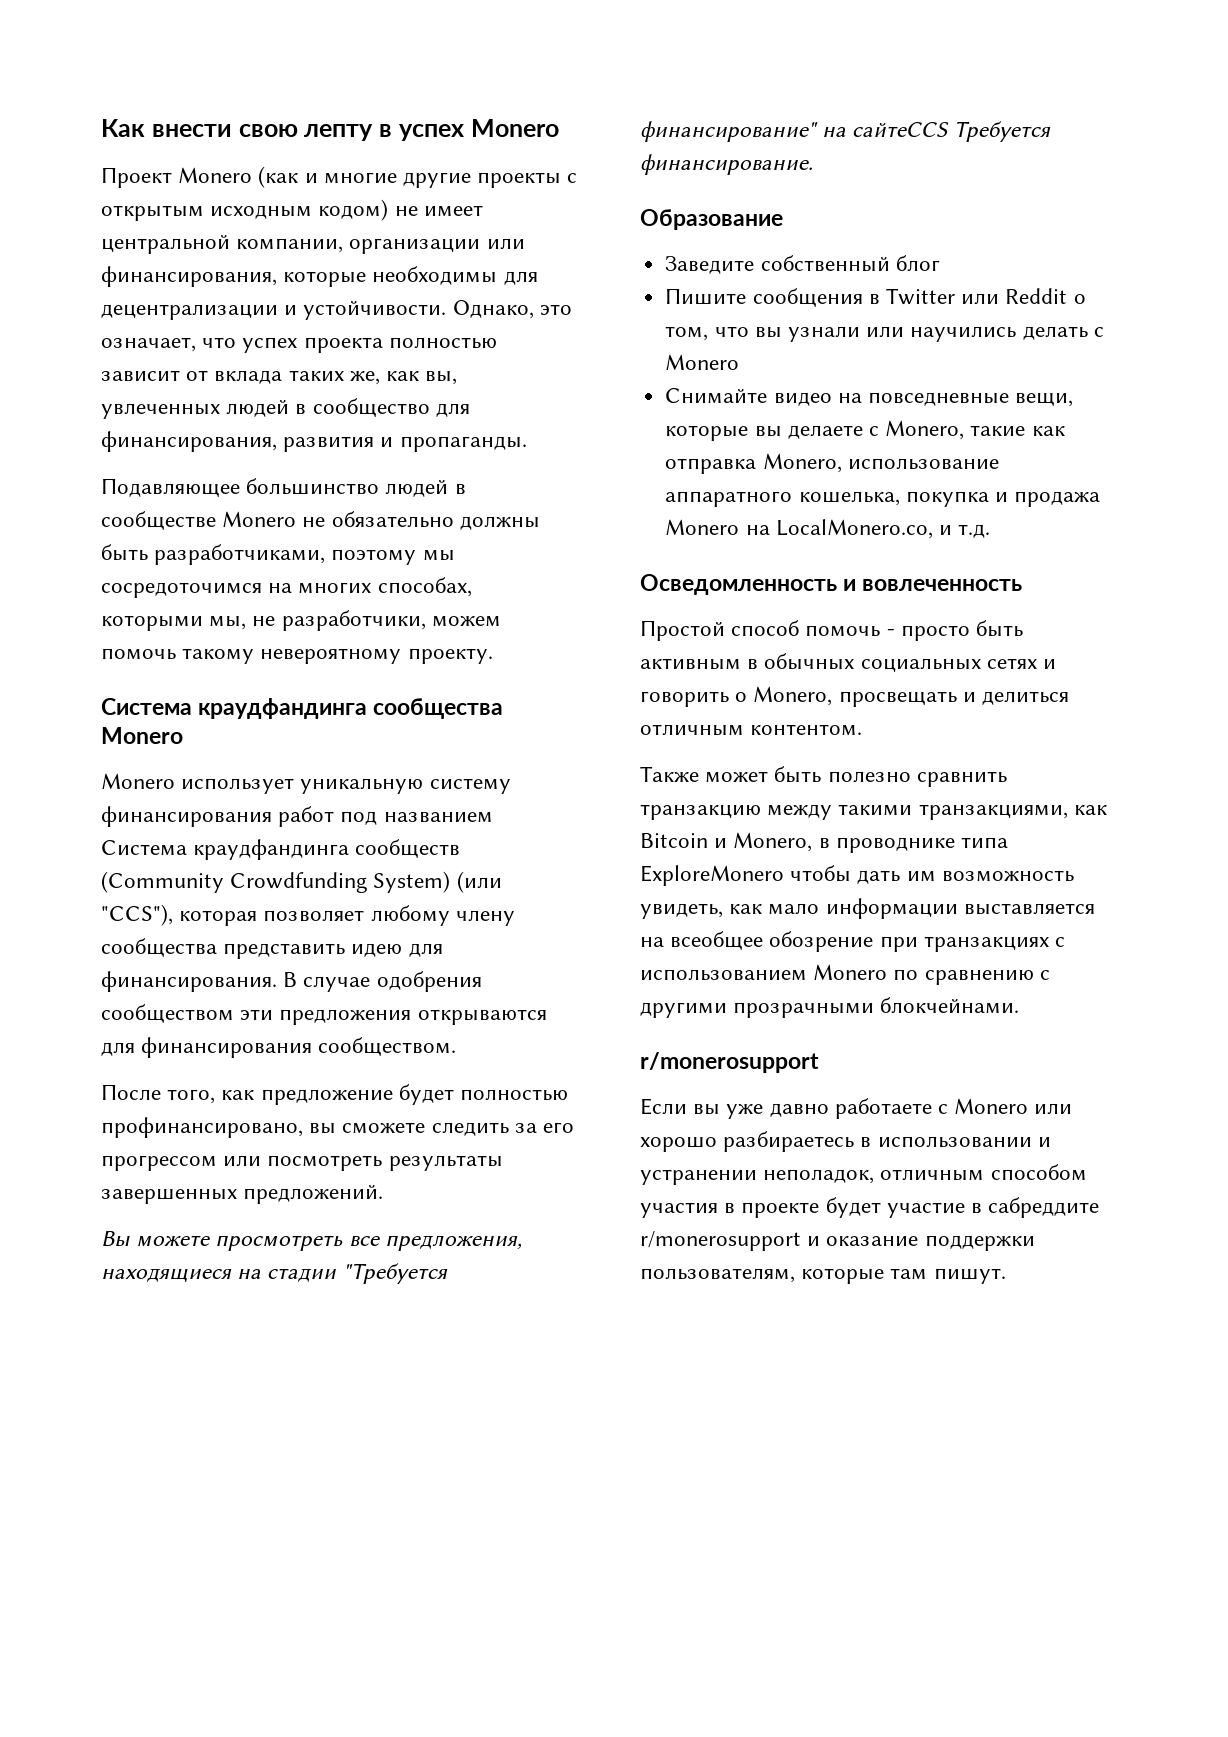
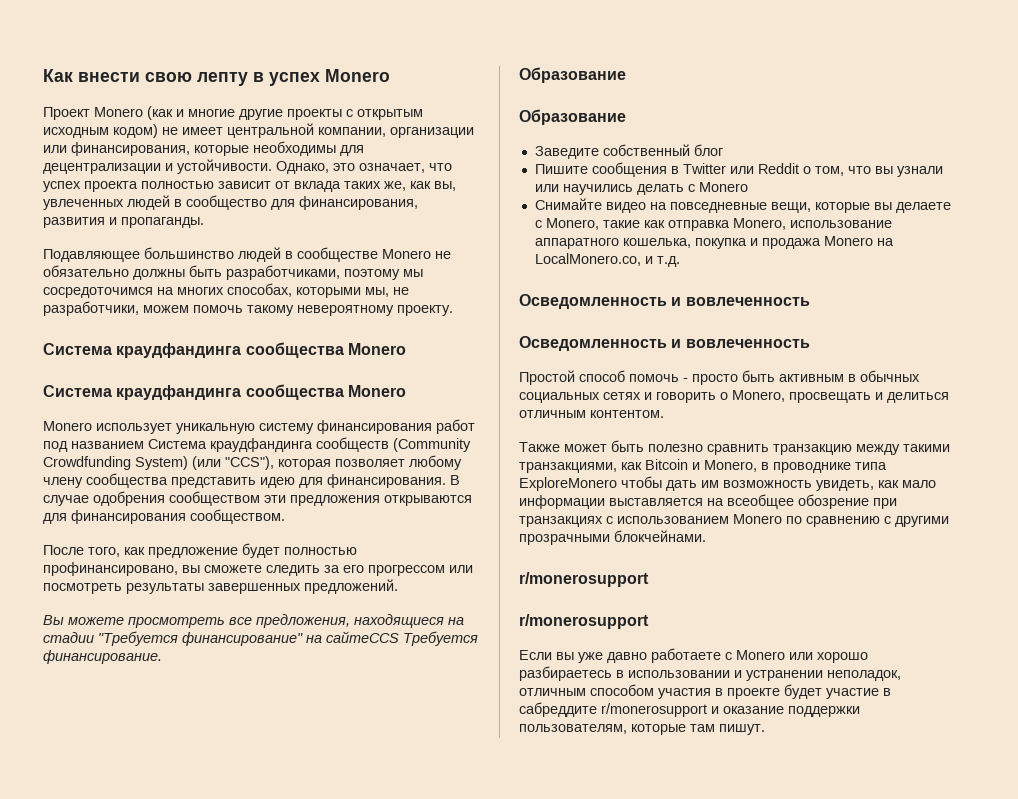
(183, 735) none -> [43,384,406,400] // Система краудфандинга сообщества Monero
(783, 219) none -> [519,109,626,125] // Образование
(1023, 585) none -> [519,336,810,351] // Осведомленность и вовлеченность
(819, 1062) none -> [519,614,649,629] // r/monerosupport

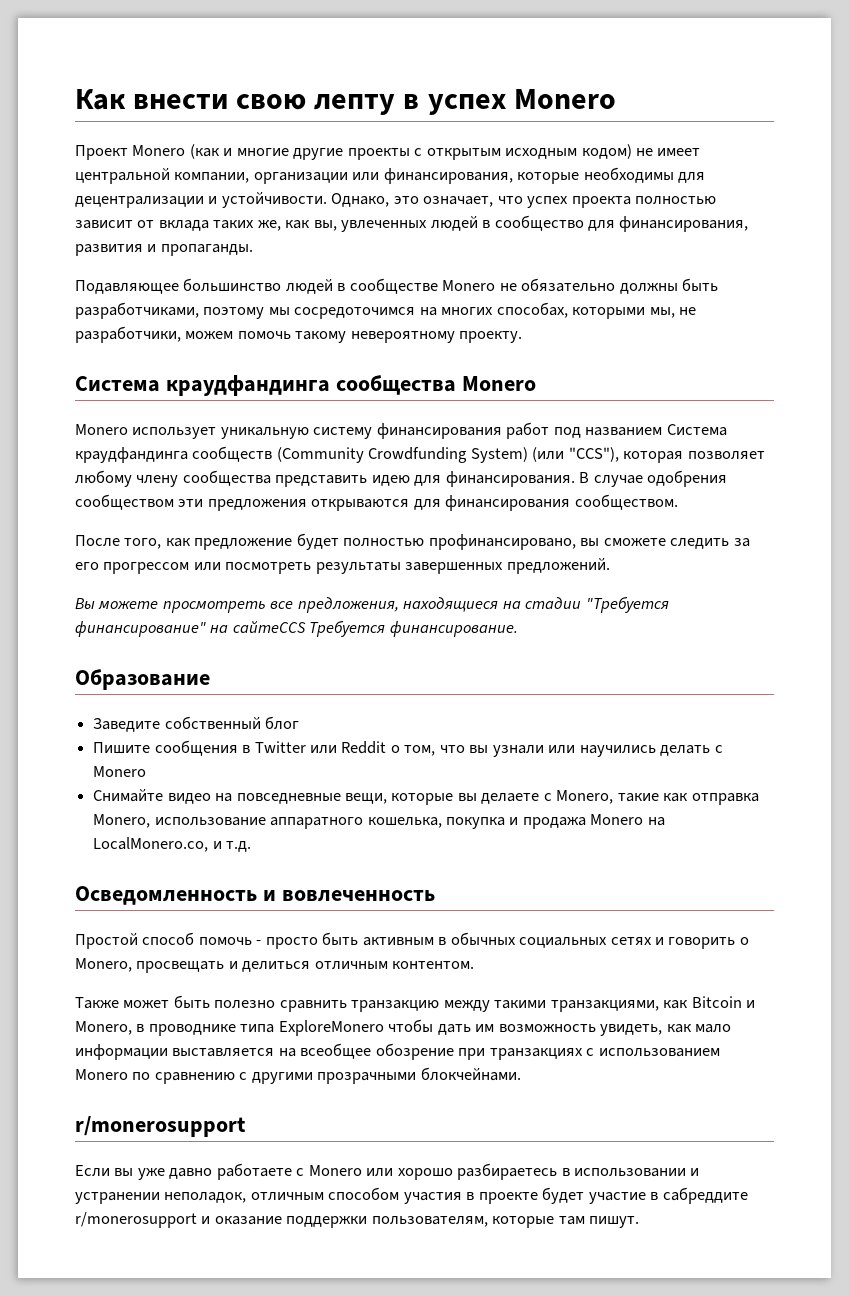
[43,384,406,400] // Система краудфандинга сообщества Monero -> (536, 383) none
[519,109,626,125] // Образование -> (210, 679) none
[519,336,810,351] // Осведомленность и вовлеченность -> (435, 896) none
[519,614,649,629] // r/monerosupport -> (246, 1126) none

